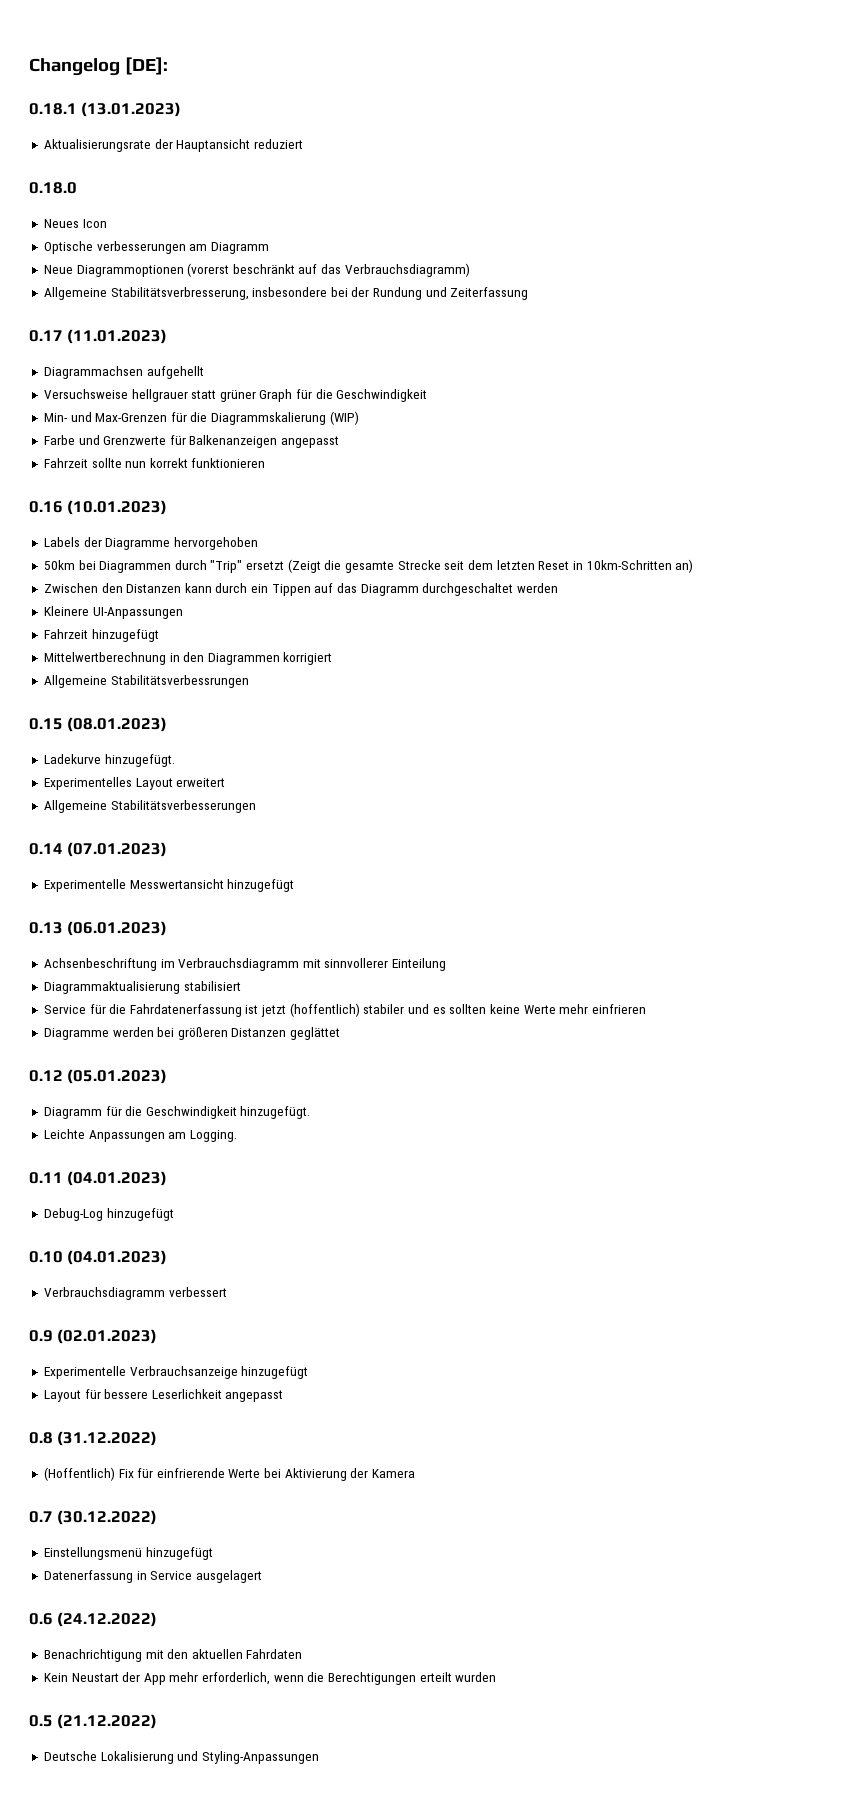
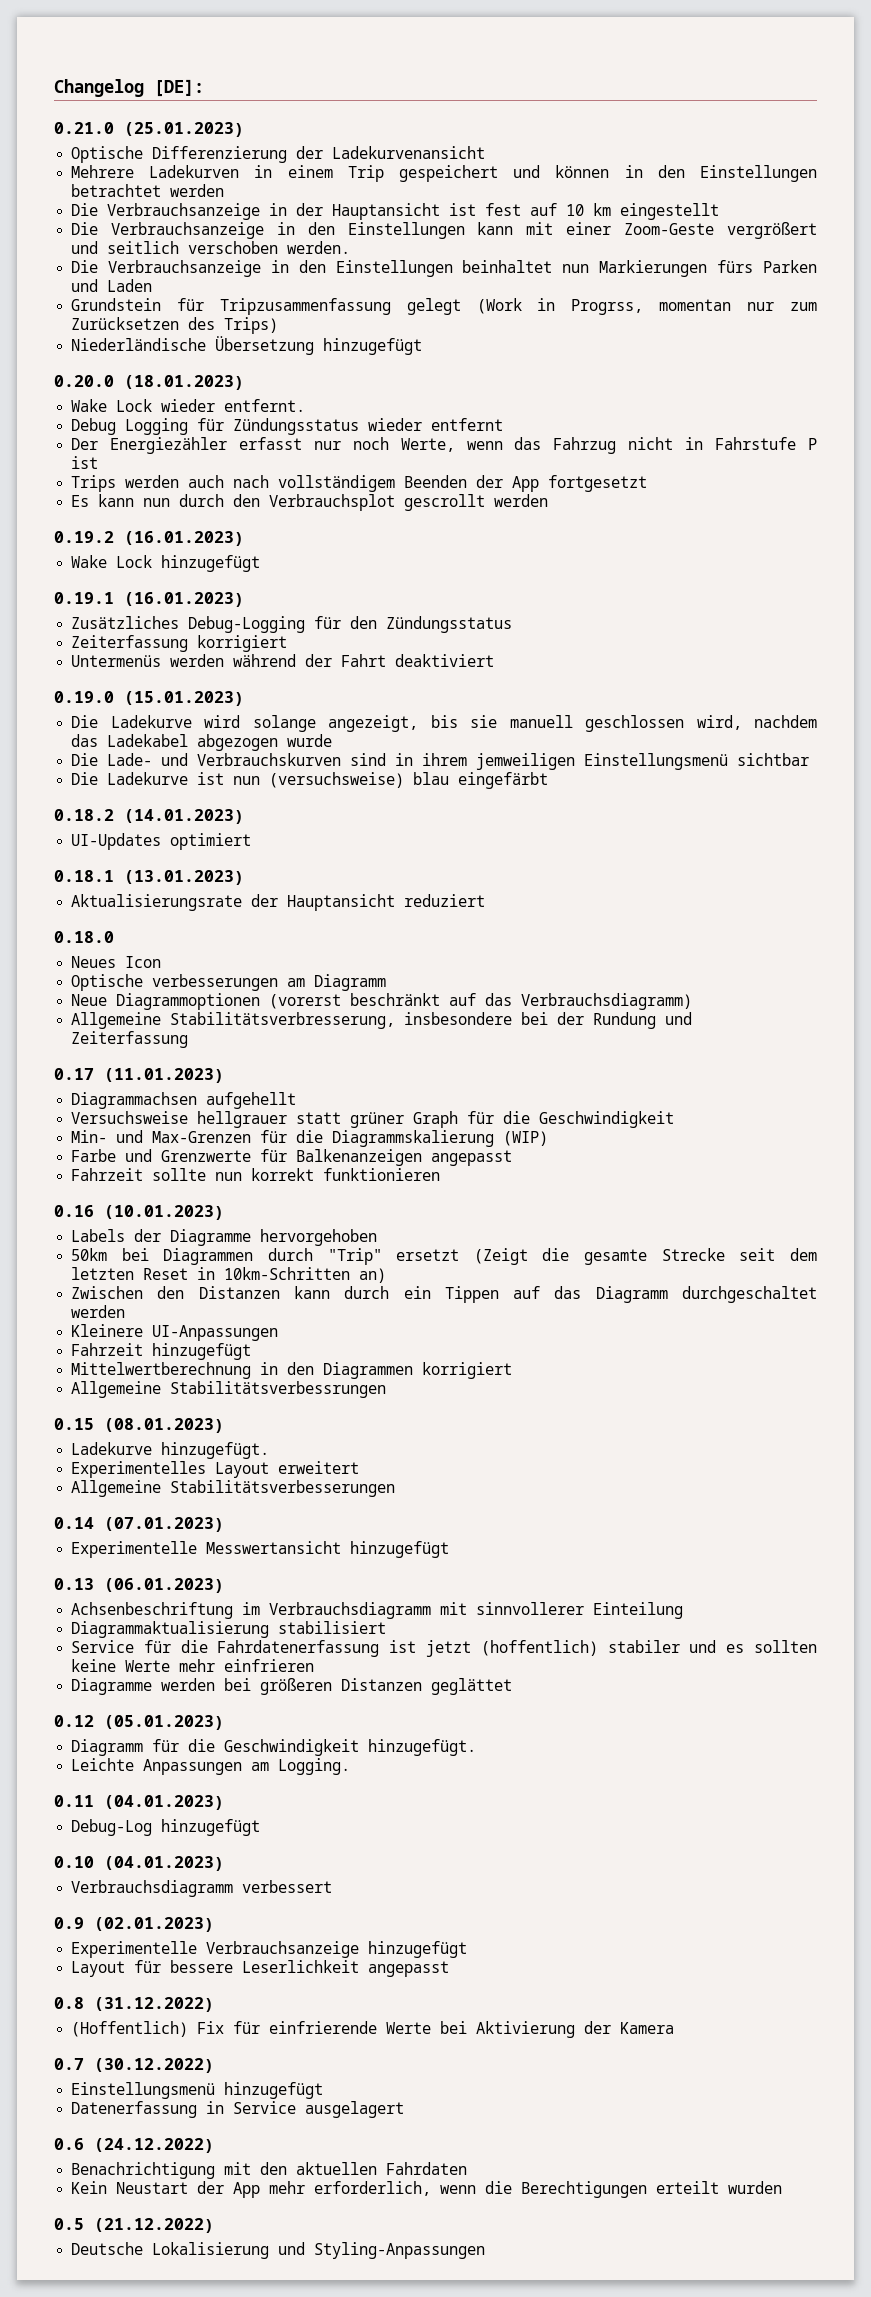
(168, 66) none -> [54,122,244,137] [71,146,486,163] [71,165,818,182] [71,184,225,197] [71,203,720,220] [71,222,817,239] [71,241,351,254] [71,260,817,277] [71,279,153,292] [71,298,817,315] [71,317,279,334] [71,336,423,355] [54,375,244,390] [71,399,306,412] [71,418,504,435] [71,437,818,454] [71,456,99,469] [71,475,648,492] [71,494,549,511] [54,531,244,546] [71,555,261,572] [54,592,244,607] [71,616,513,633] [71,635,288,652] [71,654,495,667] [54,691,244,706] [71,715,818,732] [71,734,333,751] [71,753,810,770] [71,772,549,789] [54,809,244,824] [71,833,252,850] // 0.21.0 (25.01.2023) // Optische Differenzierung der Ladekurvenansicht // Mehrere Ladekurven in einem Trip gespeichert und können in den Einstellungen betrachtet werden // Die Verbrauchsanzeige in der Hauptansicht ist fest auf 10 km eingestellt // Die Verbrauchsanzeige in den Einstellungen kann mit einer Zoom-Geste vergrößert und seitlich verschoben werden. // Die Verbrauchsanzeige in den Einstellungen beinhaltet nun Markierungen fürs Parken und Laden // Grundstein für Tripzusammenfassung gelegt (Work in Progrss, momentan nur zum Zurücksetzen des Trips) // Niederländische Übersetzung hinzugefügt // 0.20.0 (18.01.2023) // Wake Lock wieder entfernt. // Debug Logging für Zündungsstatus wieder entfernt // Der Energiezähler erfasst nur noch Werte, wenn das Fahrzug nicht in Fahrstufe P ist // Trips werden auch nach vollständigem Beenden der App fortgesetzt // Es kann nun durch den Verbrauchsplot gescrollt werden // 0.19.2 (16.01.2023) // Wake Lock hinzugefügt // 0.19.1 (16.01.2023) // Zusätzliches Debug-Logging für den Zündungsstatus // Zeiterfassung korrigiert // Untermenüs werden während der Fahrt deaktiviert // 0.19.0 (15.01.2023) // Die Ladekurve wird solange angezeigt, bis sie manuell geschlossen wird, nachdem das Ladekabel abgezogen wurde // Die Lade- und Verbrauchskurven sind in ihrem jemweiligen Einstellungsmenü sichtbar // Die Ladekurve ist nun (versuchsweise) blau eingefärbt // 0.18.2 (14.01.2023) // UI-Updates optimiert

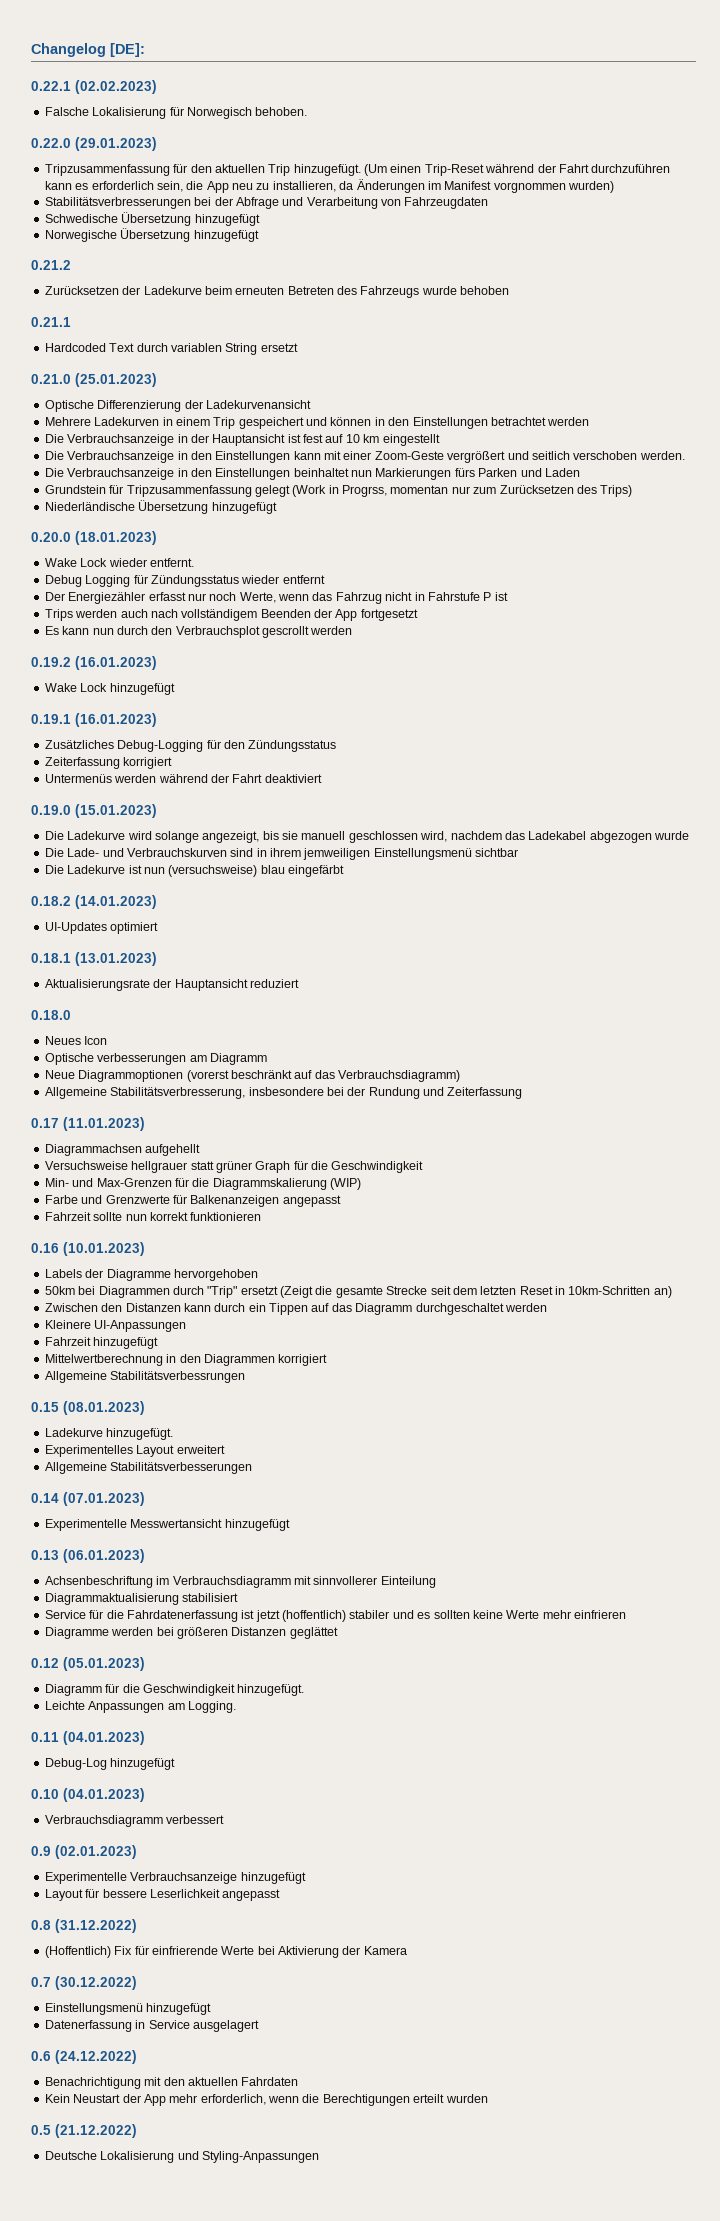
(204, 88) none -> [31,80,157,94] [44,107,308,119] [31,137,157,151] [44,164,671,176] [44,179,614,193] [44,197,489,209] [44,212,260,226] [44,228,259,242] [31,260,71,270] [44,286,510,298] [31,317,71,327] [44,343,298,355] // 0.22.1 (02.02.2023) // Falsche Lokalisierung für Norwegisch behoben. // 0.22.0 (29.01.2023) // Tripzusammenfassung für den aktuellen Trip hinzugefügt. (Um einen Trip-Reset während der Fahrt durchzuführen kann es erforderlich sein, die App neu zu installieren, da Änderungen im Manifest vorgnommen wurden) // Stabilitätsverbresserungen bei der Abfrage und Verarbeitung von Fahrzeugdaten // Schwedische Übersetzung hinzugefügt // Norwegische Übersetzung hinzugefügt // 0.21.2 // Zurücksetzen der Ladekurve beim erneuten Betreten des Fahrzeugs wurde behoben // 0.21.1 // Hardcoded Text durch variablen String ersetzt

